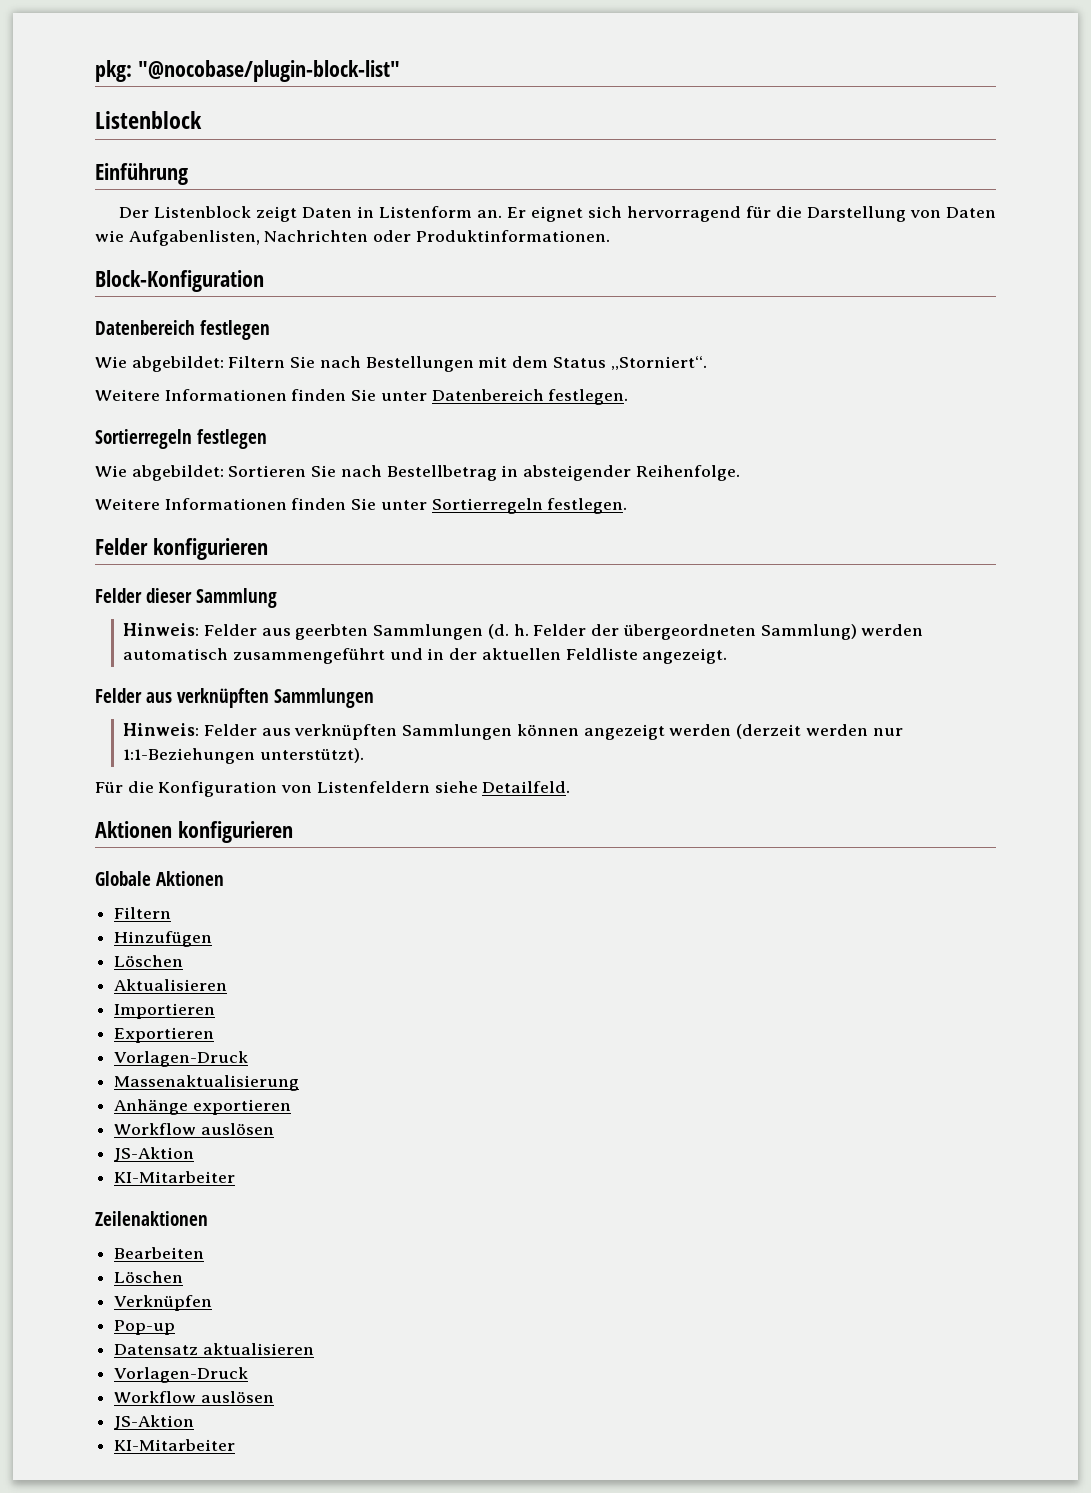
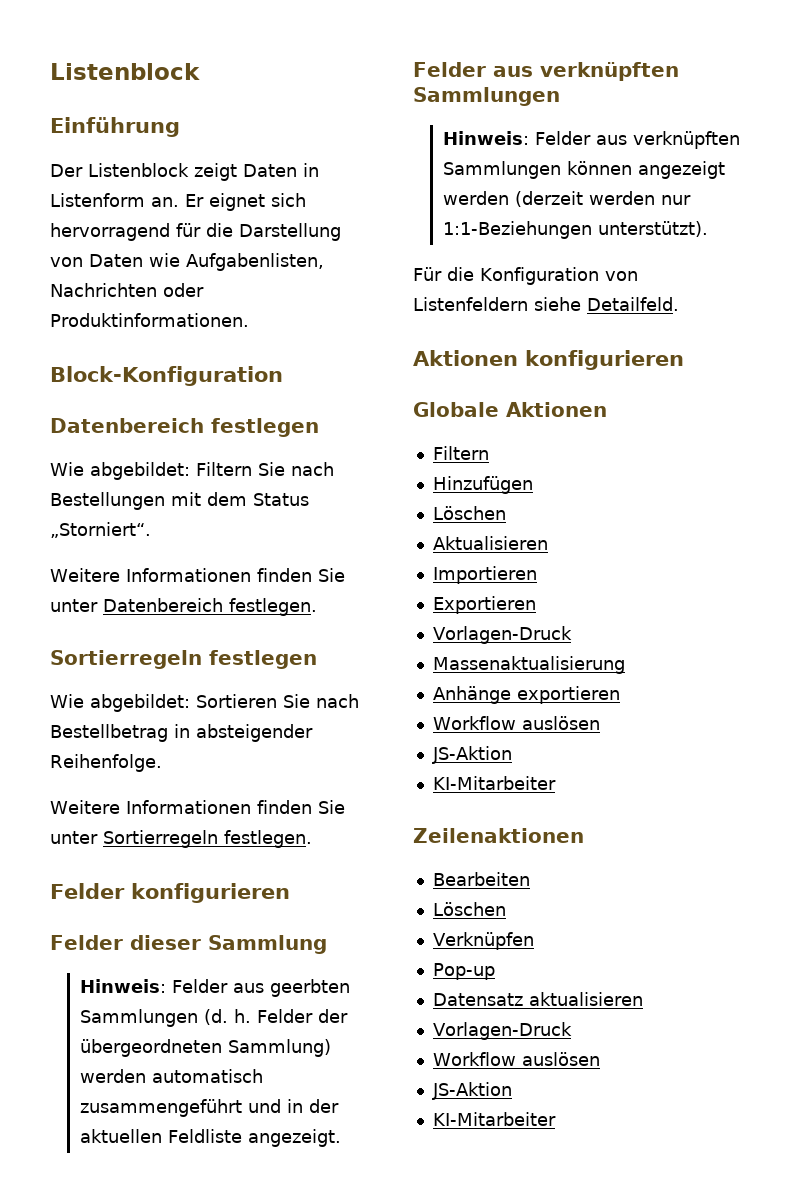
[95,60,400,82] pkg: "@nocobase/plugin-block-list" // -> (50, 71) none

